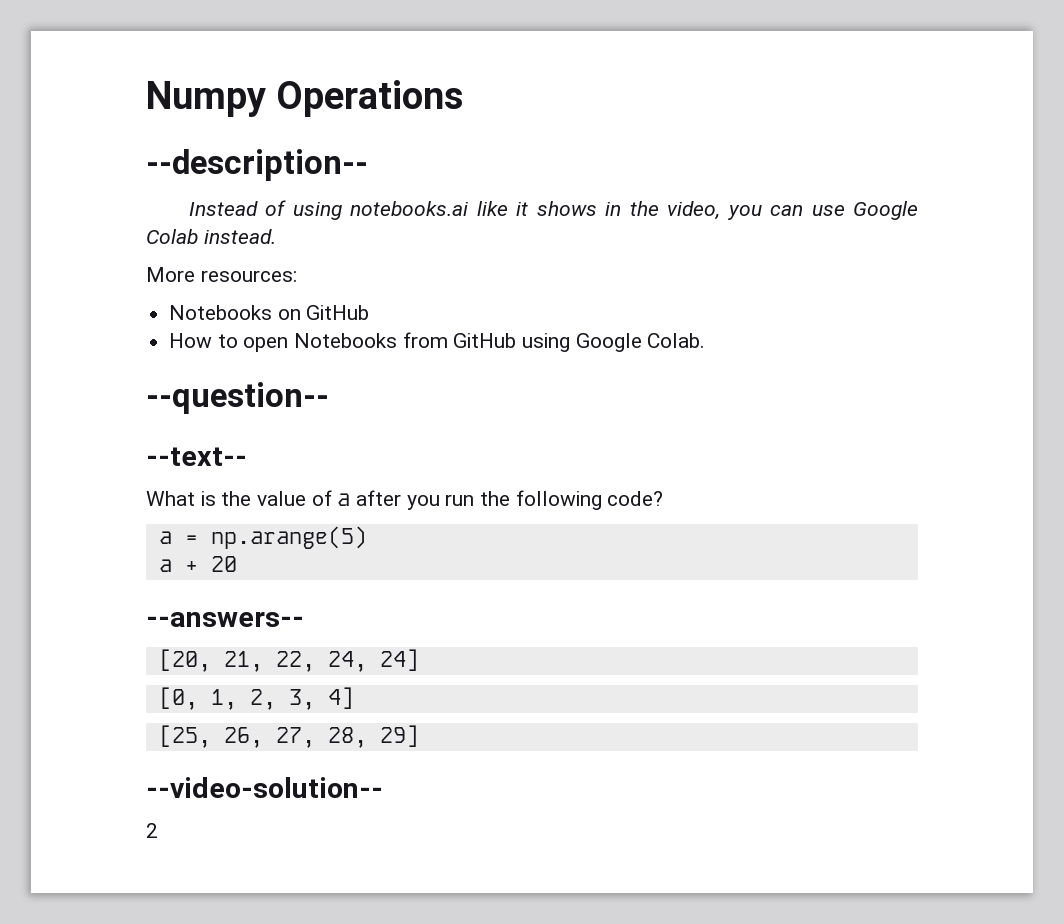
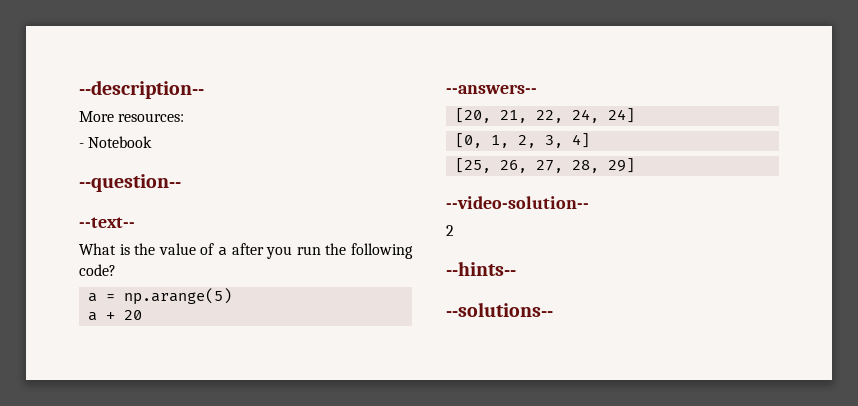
[146,80,464,117] Numpy Operations // -> (79, 89) none
[188,200,919,220] [146,229,276,244] [146,267,297,282] [169,305,370,320] [169,332,706,352] Instead of using notebooks.ai like it shows in the video, you can use Google Colab instead. // More resources: // Notebooks on GitHub // How to open Notebooks from GitHub using Google Colab. -> [79,111,185,122] [79,136,153,148] More resources: // - Notebook
(158, 830) none -> [446,261,516,276] [446,302,553,317] // --hints-- // --solutions--

